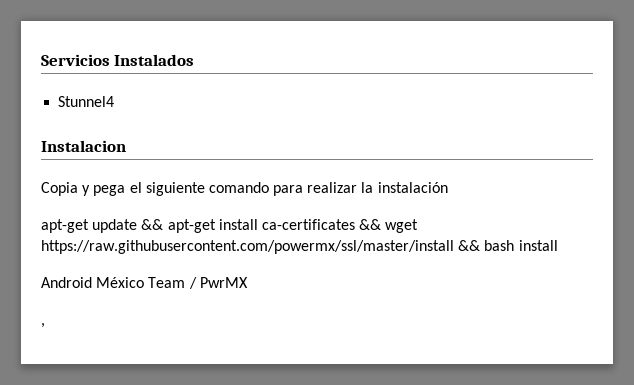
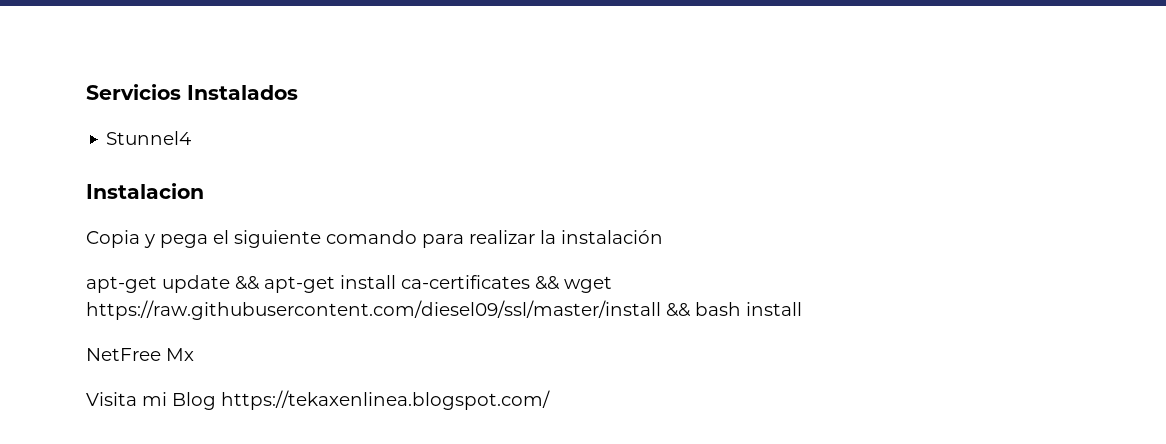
[41,240,454,254] https://raw.githubusercontent.com/powermx/ssl/master/install -> [86,300,661,320] https://raw.githubusercontent.com/diesel09/ssl/master/install
[41,277,248,289] [41,323,45,328] Android México Team / PwrMX // , -> [86,348,194,361] [86,390,550,410] NetFree Mx // Visita mi Blog https://tekaxenlinea.blogspot.com/

